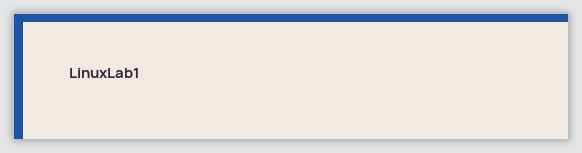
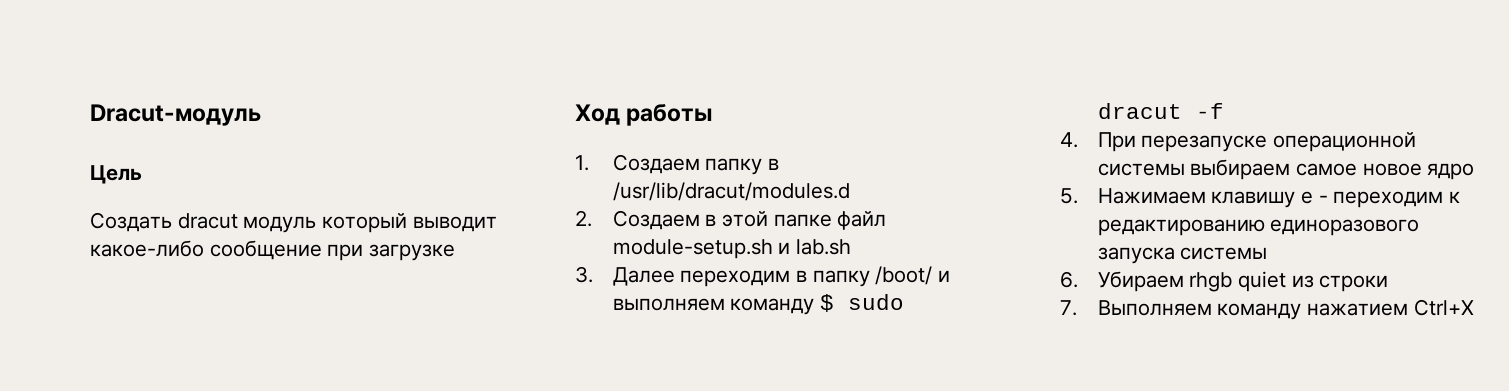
[69,68,140,78] LinuxLab1 -> [90,104,261,126] [90,165,142,184] [90,212,497,233] [90,240,456,261] [575,103,714,126] [575,154,780,175] [612,182,850,201] [575,210,887,230] [612,239,852,259] [575,266,951,287] [612,294,905,315] [1097,103,1224,119] [1060,132,1417,152] [1097,159,1475,180] [1060,188,1461,208] [1097,219,1420,236] [1097,247,1268,264] [1060,271,1389,292] [1060,299,1474,320] Dracut-модуль // Цель // Создать dracut модуль который выводит какое-либо сообщение при загрузке // Ход работы // 1. Создаем папку в /usr/lib/dracut/modules.d // 2. Создаем в этой папке файл module-setup.sh и lab.sh // 3. Далее переходим в папку /boot/ и выполняем команду $ sudo dracut -f // 4. При перезапуске операционной системы выбираем самое новое ядро // 5. Нажимаем клавишу e - переходим к редактированию единоразового запуска системы // 6. Убираем rhgb quiet из строки // 7. Выполняем команду нажатием Ctrl+X

